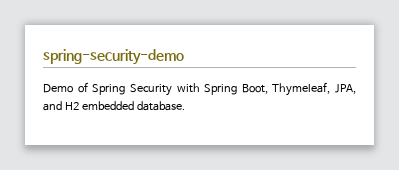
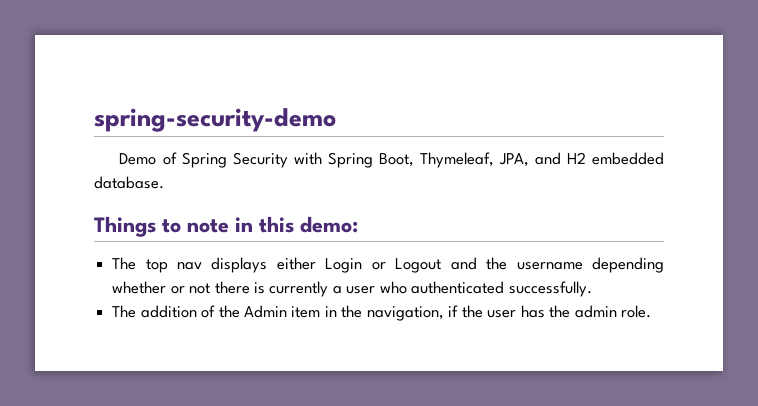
(185, 106) none -> [94,216,358,237] [112,257,664,273] [112,281,592,297] [112,305,651,321] // Things to note in this demo: // The top nav displays either Login or Logout and the username depending whether or not there is currently a user who authenticated successfully. // The addition of the Admin item in the navigation, if the user has the admin role.

